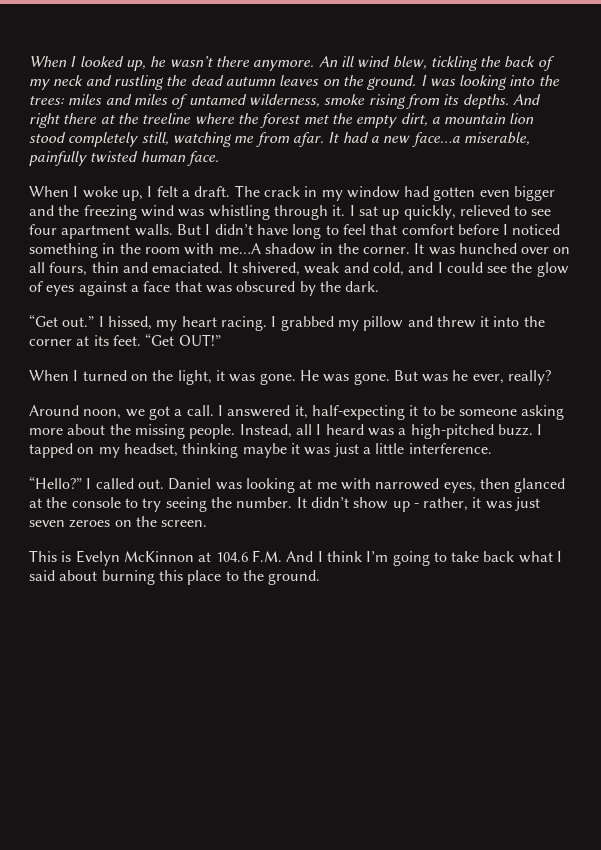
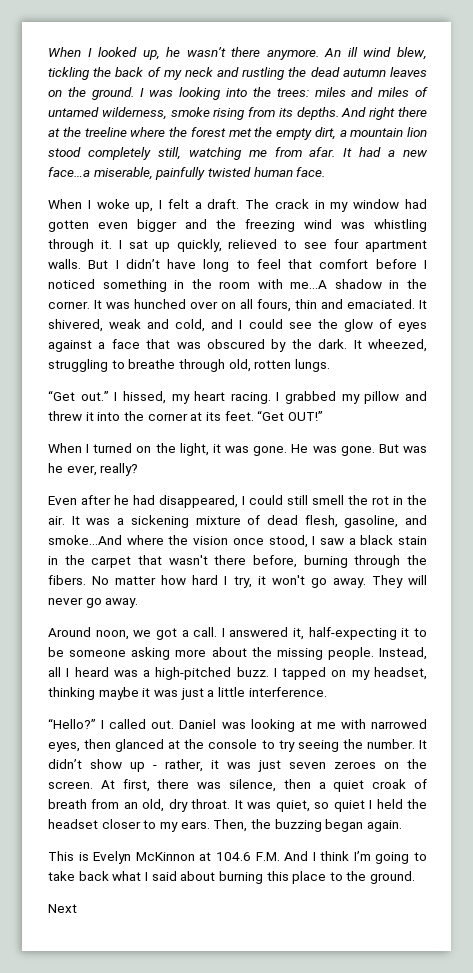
(380, 286) none -> [353,339,427,352] [48,359,330,372] It wheezed, struggling to breathe through old, rotten lungs.
(552, 377) none -> [48,495,427,508] [48,515,427,528] [48,535,427,548] [48,555,427,568] [48,575,427,588] [48,597,139,608] // Even after he had disappeared, I could still smell the rot in the air. It was a sickening mixture of dead flesh, gasoline, and smoke...And where the vision once stood, I saw a black stain in the carpet that wasn't there before, burning through the fibers. No matter how hard I try, it won't go away. They will never go away.
(208, 523) none -> [100,779,428,792] [48,799,427,812] [48,819,402,832] At first, there was silence, then a quiet croak of breath from an old, dry throat. It was quiet, so quiet I held the headset closer to my ears. Then, the buzzing began again.
(321, 577) none -> [48,904,77,913] // Next

